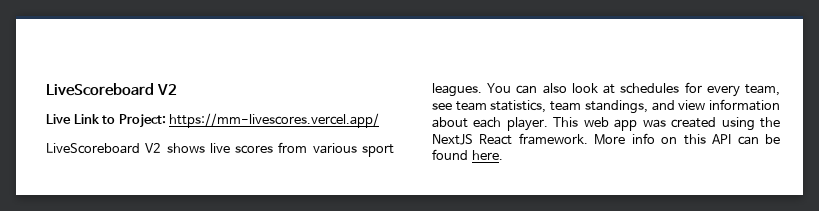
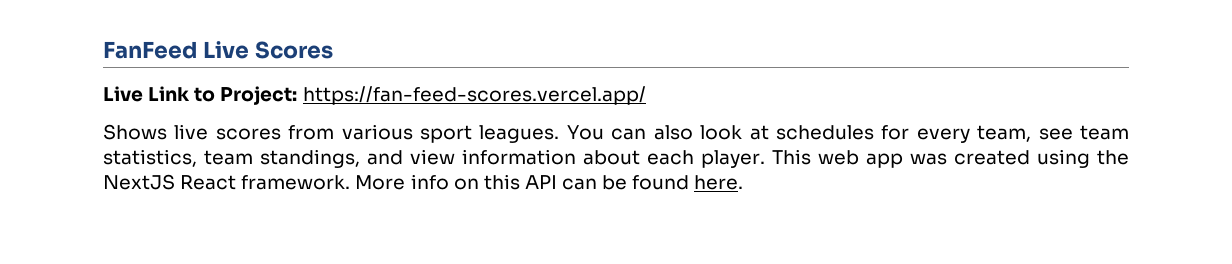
[46,83,178,96] LiveScoreboard V2 -> [103,41,333,59] FanFeed Live Scores
[169,113,380,128] [46,143,205,154] https://mm-livescores.vercel.app/ // LiveScoreboard V2 shows -> [302,86,646,105] [103,124,167,140] https://fan-feed-scores.vercel.app/ // Shows

